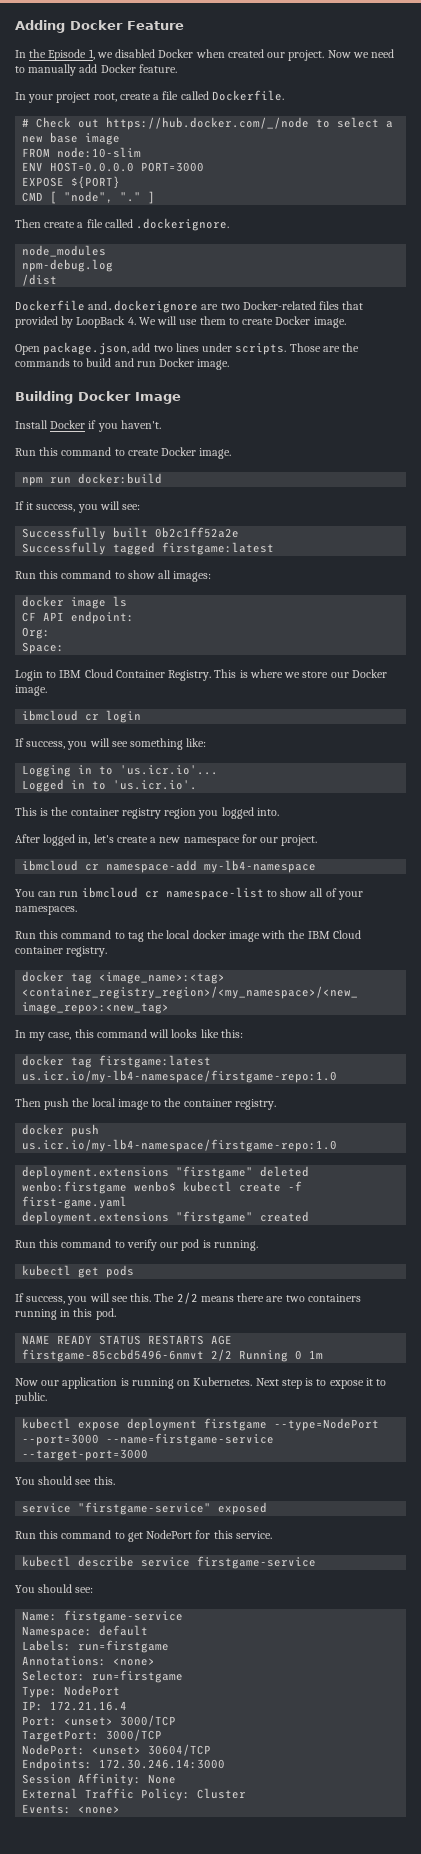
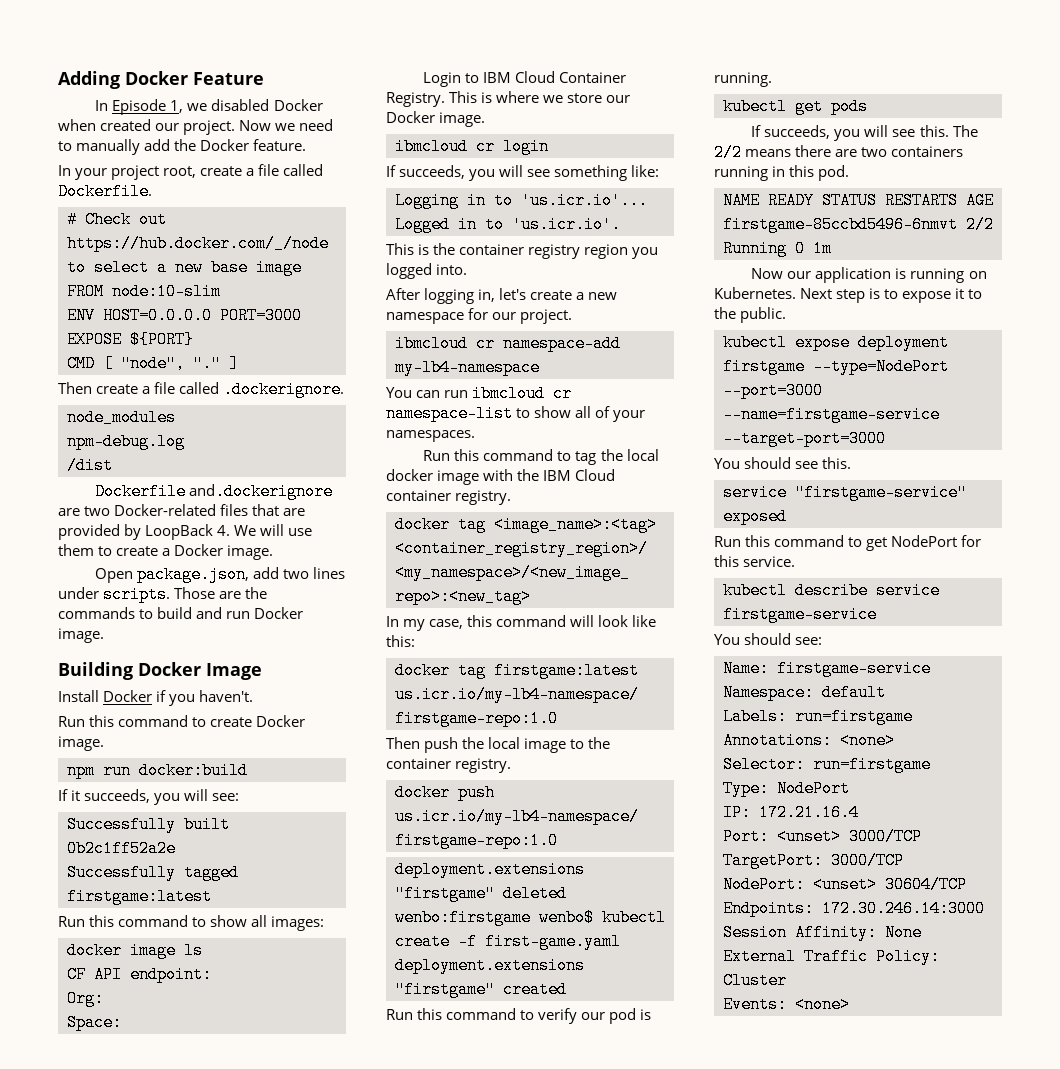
[29,49,47,58] the -> (109, 105) none
(98, 68) none -> [174,139,197,151] the
(364, 305) none -> [283,508,306,516] are
(274, 321) none -> [162,548,171,556] a
[36,504,76,512] success, -> [84,789,151,803] succeeds,
[26,741,66,749] success, -> [399,165,466,179] succeeds,
[43,834,76,846] logged -> [424,288,475,304] logging
[171,1029,198,1038] looks -> [598,615,629,627] look
[26,1296,66,1304] success, -> [764,125,831,139] succeeds,
(387, 1382) none -> [714,307,736,319] the

